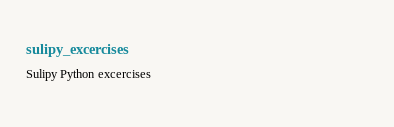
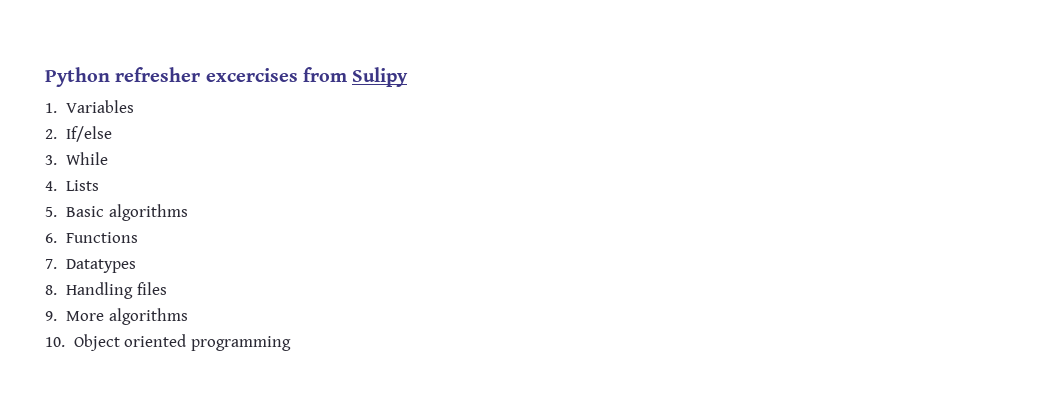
[26,44,129,57] [26,69,151,81] sulipy_excercises // Sulipy Python excercises -> [45,67,409,87] [45,100,135,113] [45,126,113,142] [45,152,109,165] [45,180,100,191] [45,204,188,221] [45,232,139,243] [45,259,137,273] [45,282,167,299] [45,308,188,325] [45,334,291,351] Python refresher excercises from Sulipy // 1. Variables // 2. If/else // 3. While // 4. Lists // 5. Basic algorithms // 6. Functions // 7. Datatypes // 8. Handling files // 9. More algorithms // 10. Object oriented programming

